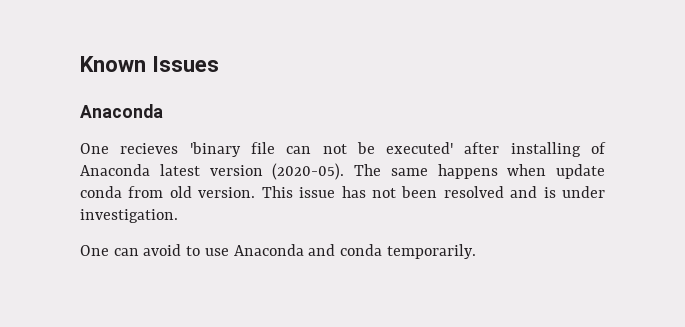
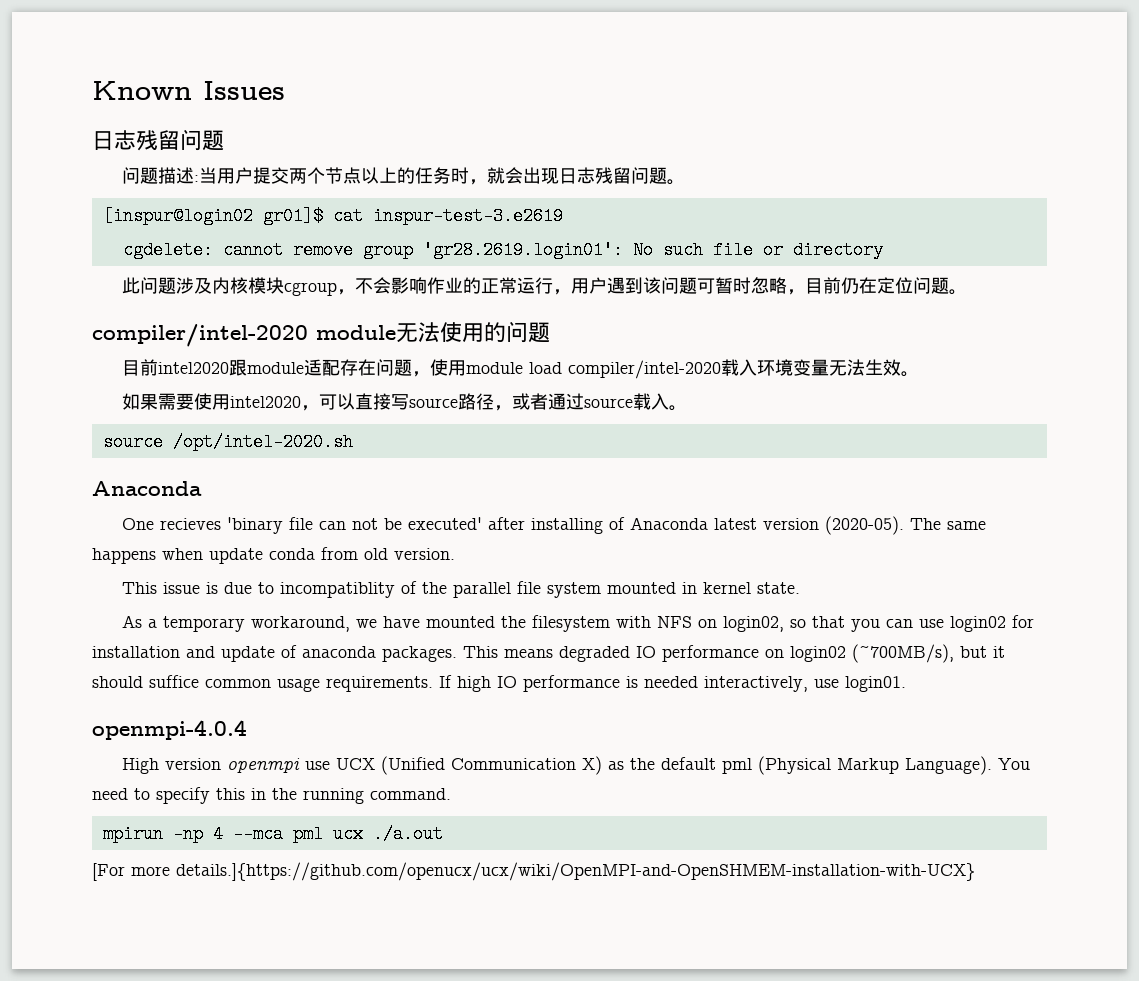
(219, 64) none -> [92,129,224,151] [122,167,686,185] [102,207,563,225] [122,241,883,259] [122,277,968,296] [92,321,550,347] [122,359,920,379] [122,393,688,411] [102,433,353,451] // 日志残留问题 // 问题描述:当用户提交两个节点以上的任务时，就会出现日志残留问题。 // [inspur@login02 gr01]$ cat inspur-test-3.e2619 // cgdelete: cannot remove group 'gr28.2619.login01': No such file or directory // 此问题涉及内核模块cgroup，不会影响作业的正常运行，用户遇到该问题可暂时忽略，目前仍在定位问题。 // compiler/intel-2020 module无法使用的问题 // 目前intel2020跟module适配存在问题，使用module load compiler/intel-2020载入环境变量无法生效。 // 如果需要使用intel2020，可以直接写source路径，或者通过source载入。 // source /opt/intel-2020.sh
(256, 192) none -> (455, 554) //
[341,186,606,198] [80,209,178,223] [80,244,476,259] has not been resolved and is under investigation. // One can avoid to use Anaconda and conda temporarily. -> [206,581,801,598] [122,615,1035,632] [92,644,1005,663] [92,675,906,692] [92,720,247,740] [122,756,1031,775] [92,787,451,804] [102,825,443,843] [92,862,975,881] is due to incompatiblity of the parallel file system mounted in kernel state. // As a temporary workaround, we have mounted the filesystem with NFS on login02, so that you can use login02 for installation and update of anaconda packages. This means degraded IO performance on login02 (~700MB/s), but it should suffice common usage requirements. If high IO performance is needed interactively, use login01. // openmpi-4.0.4 // High version openmpi use UCX (Unified Communication X) as the default pml (Physical Markup Language). You need to specify this in the running command. // mpirun -np 4 --mca pml ucx ./a.out // [For more details.]{https://github.com/openucx/ucx/wiki/OpenMPI-and-OpenSHMEM-installation-with-UCX}

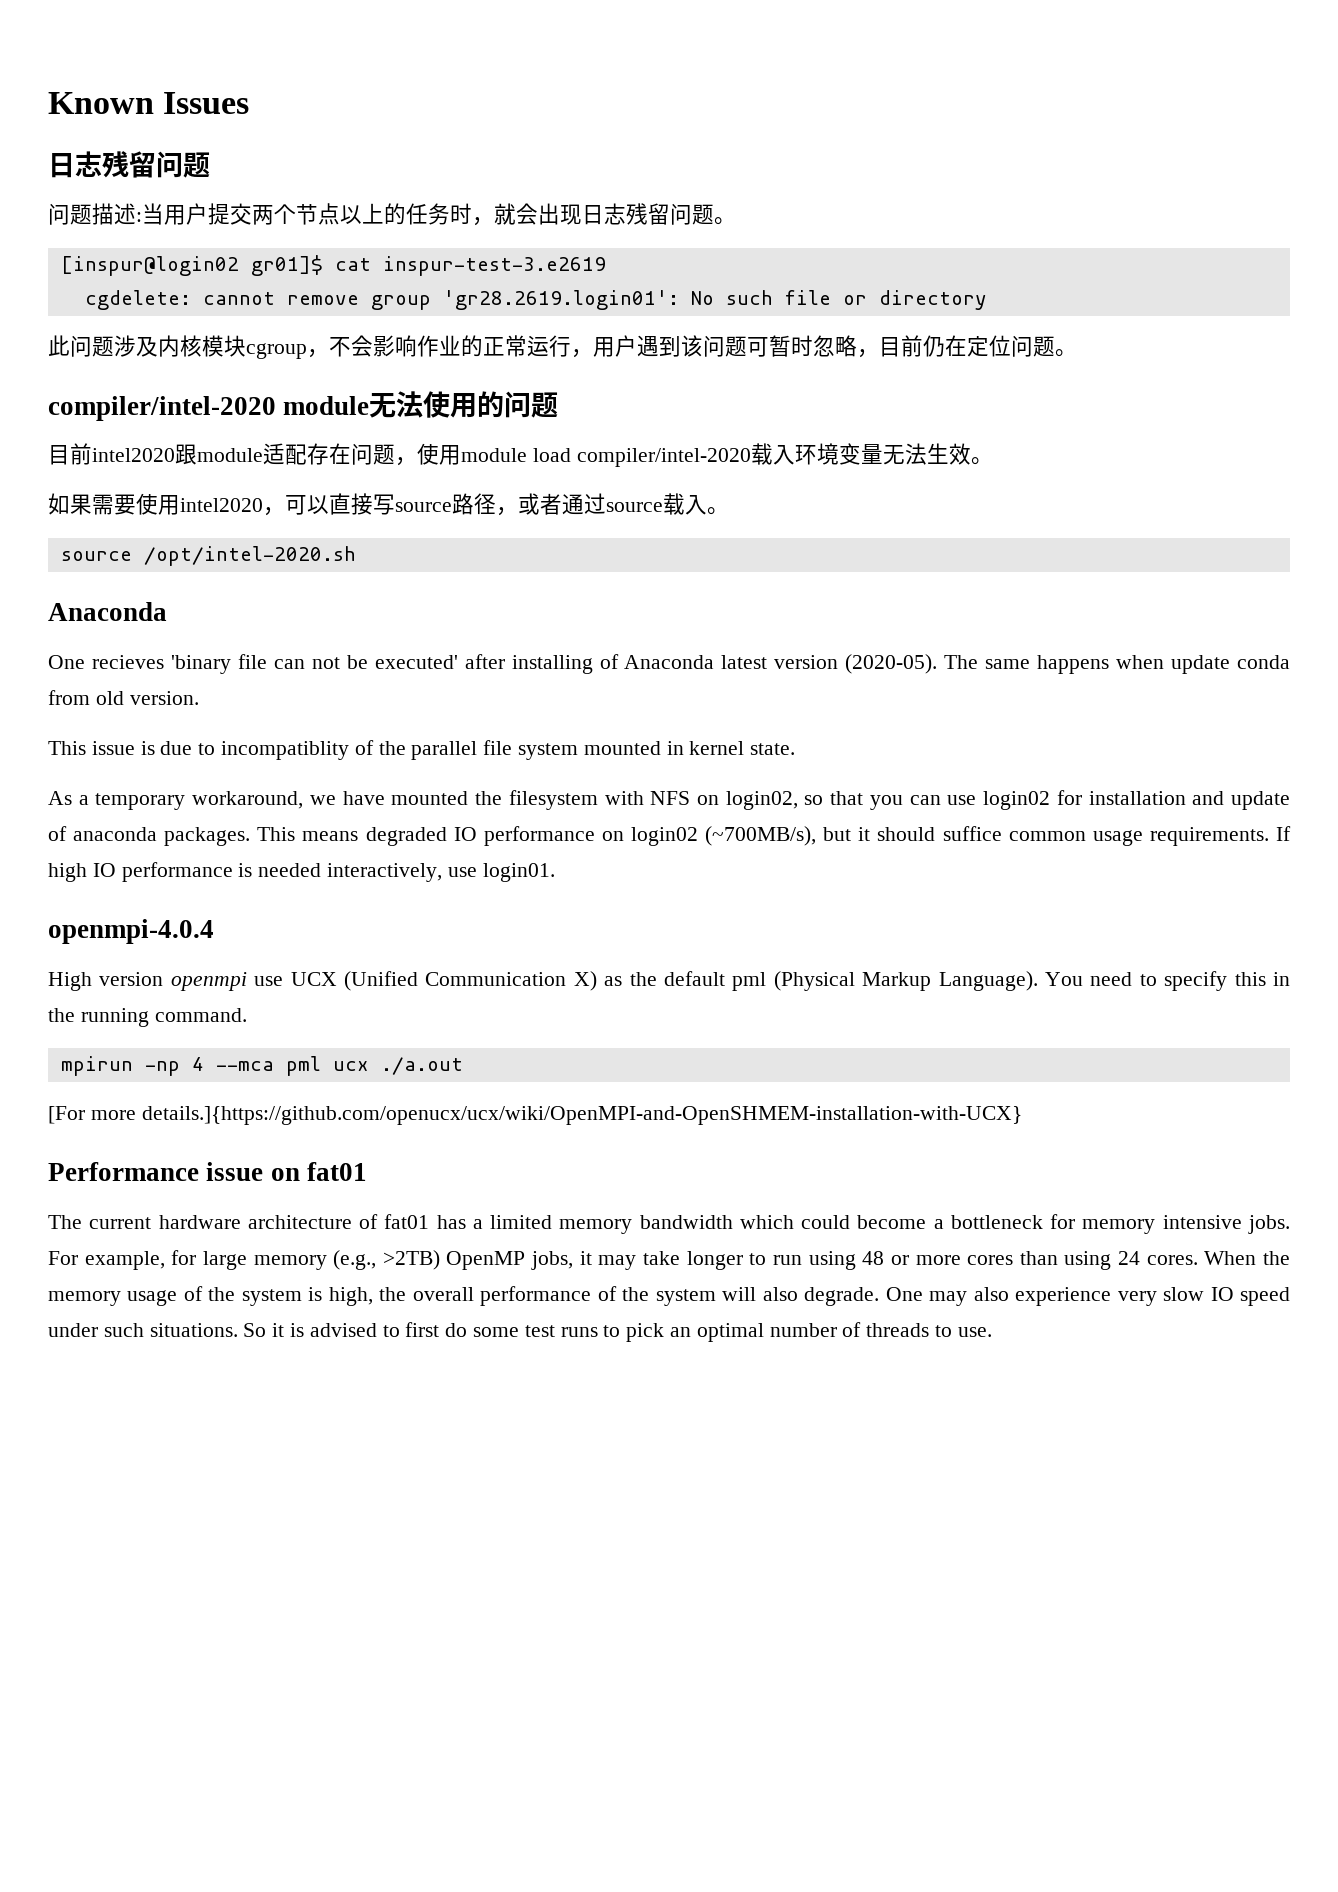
(975, 871) none -> [48,1162,367,1181] [48,1214,1291,1234] [48,1250,1290,1270] [48,1286,1291,1306] [48,1322,992,1342] // Performance issue on fat01 // The current hardware architecture of fat01 has a limited memory bandwidth which could become a bottleneck for memory intensive jobs. For example, for large memory (e.g., >2TB) OpenMP jobs, it may take longer to run using 48 or more cores than using 24 cores. When the memory usage of the system is high, the overall performance of the system will also degrade. One may also experience very slow IO speed under such situations. So it is advised to first do some test runs to pick an optimal number of threads to use.

